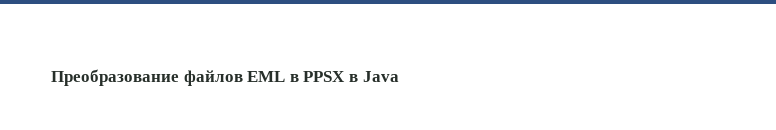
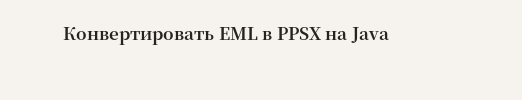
[51,69,243,86] Преобразование файлов -> [63,27,214,45] Конвертировать
[348,74,358,82] в -> [325,31,348,40] на

